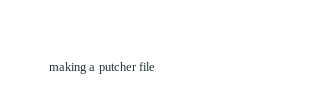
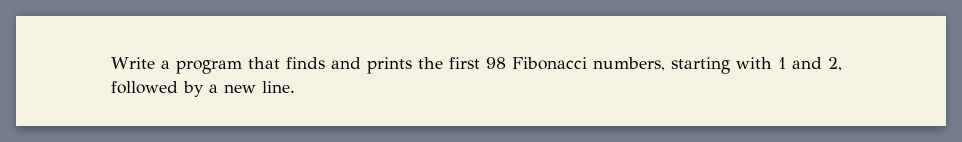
[49,62,156,74] making a putcher file -> [111,57,842,74] [111,81,295,97] Write a program that finds and prints the first 98 Fibonacci numbers, starting with 1 and 2, followed by a new line.

